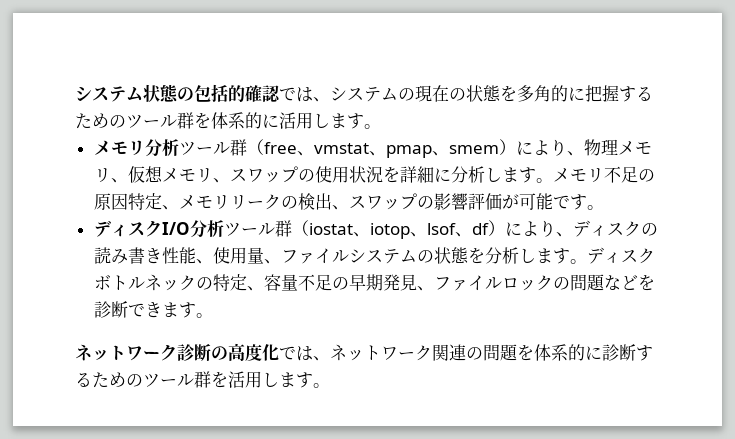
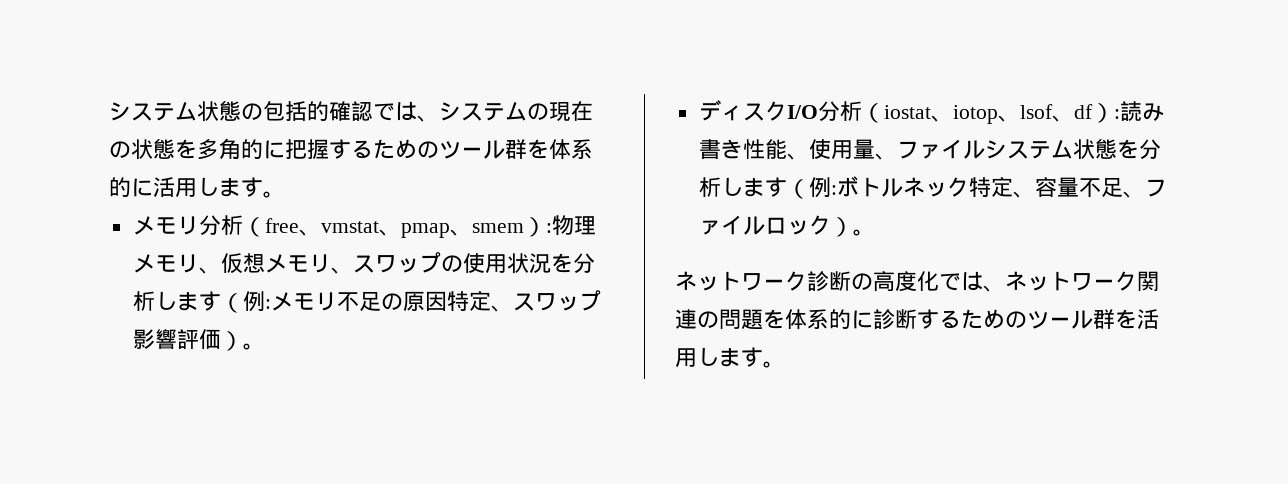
[178,139,247,156] ツール群 -> (243, 225) none
[515,139,584,156] により、 -> [545,223,552,233] :
[399,166,553,183] 詳細に分析します。 -> [572,253,595,273] [132,291,271,313] 分析します（例:
[178,193,434,210] メモリリークの検出、スワップの -> [512,290,601,311] スワップ
[501,193,587,210] が可能です -> [220,331,243,351] ）
[223,220,292,237] ツール群 -> (862, 111) none
[504,220,658,237] により、ディスクの -> [1113,109,1120,119] :
[416,250,434,263] の -> (1073, 149) none
[569,247,655,264] 。ディスク -> [786,177,837,199] （例:
[195,277,213,290] の -> (969, 187) none
[331,274,417,291] の早期発見 -> (1123, 187) none
[552,274,655,291] [93,301,196,318] の問題などを診断できます -> [830,217,853,237] ）

